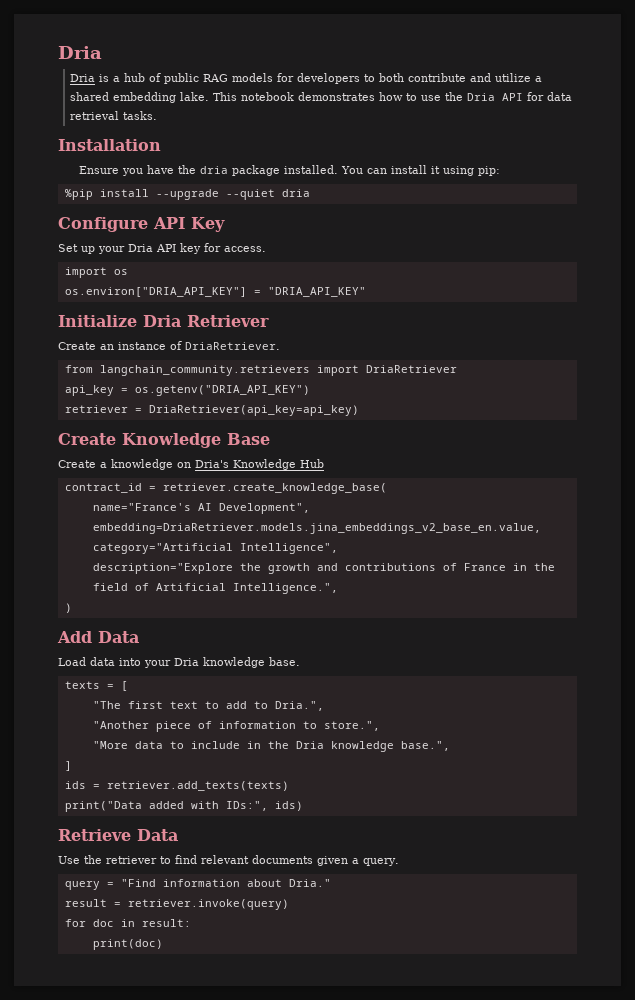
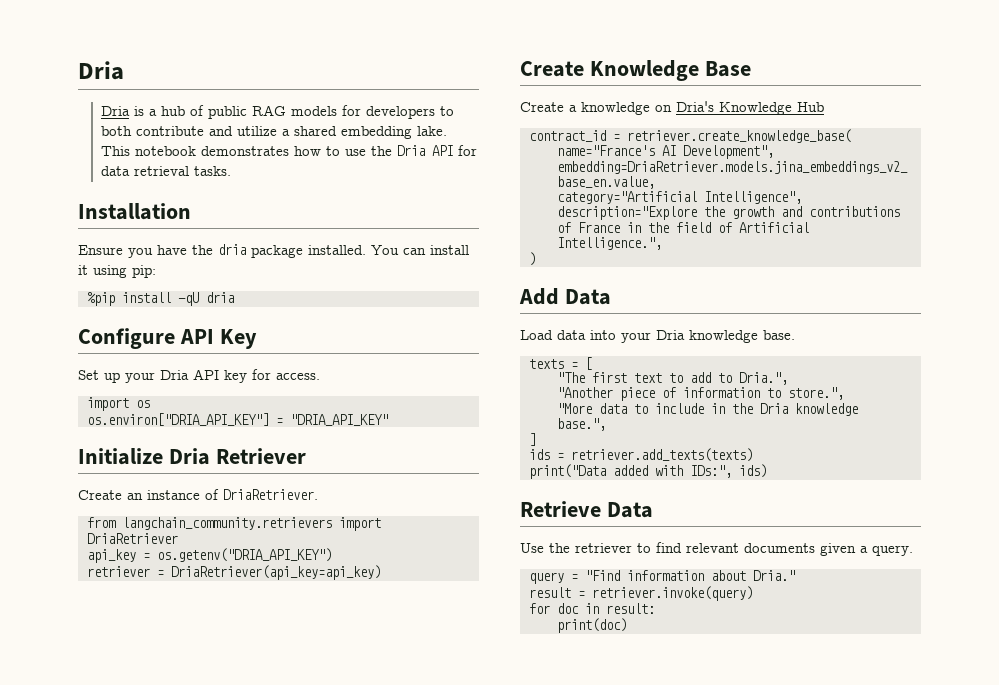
[155,189,275,200] --upgrade --quiet -> [178,292,199,306] -qU

